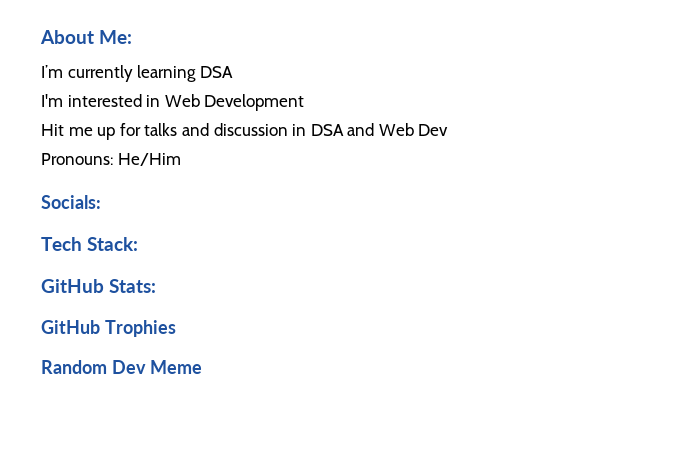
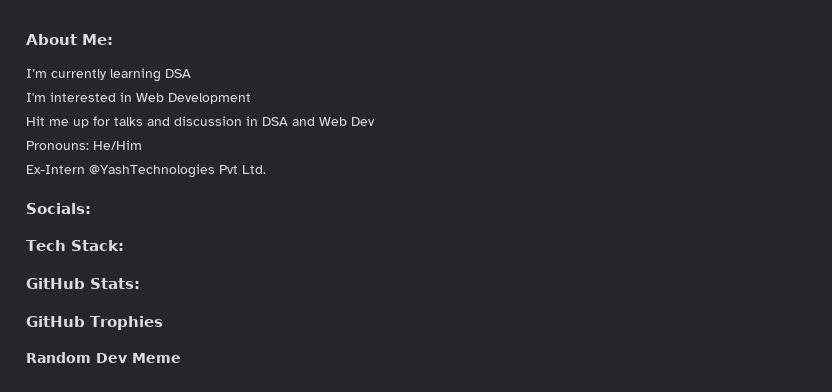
(181, 159) none -> [26,164,266,178] // Ex-Intern @YashTechnologies Pvt Ltd.

